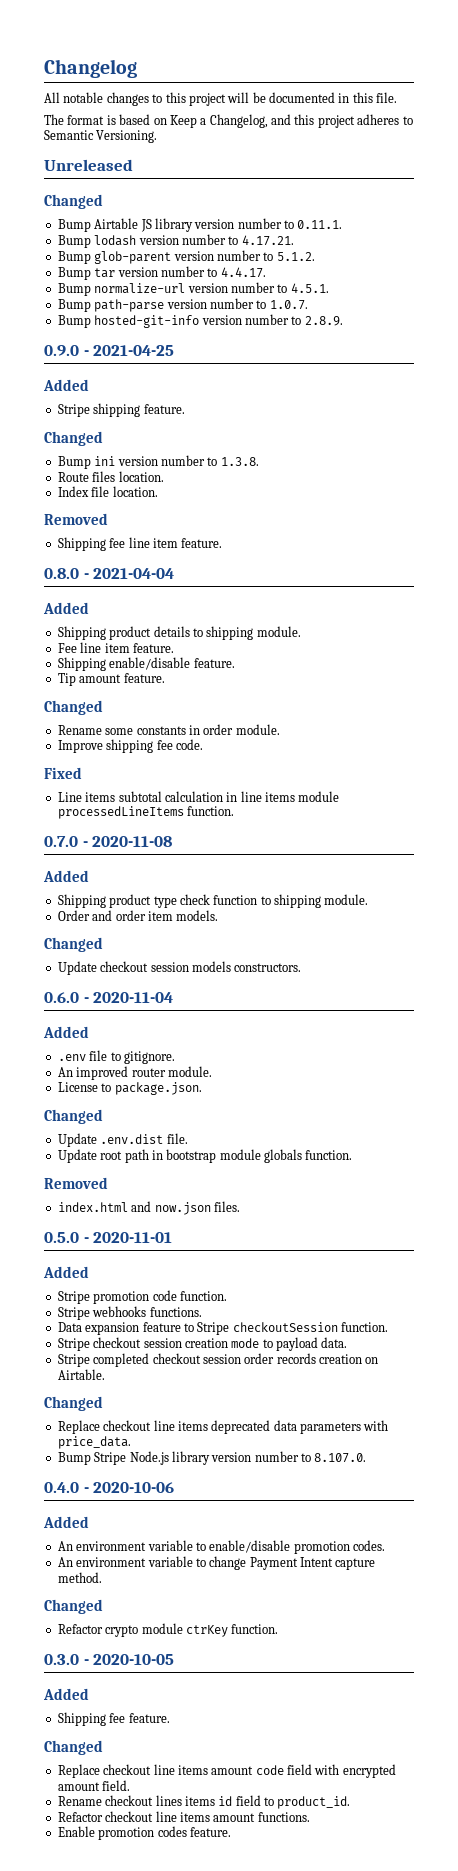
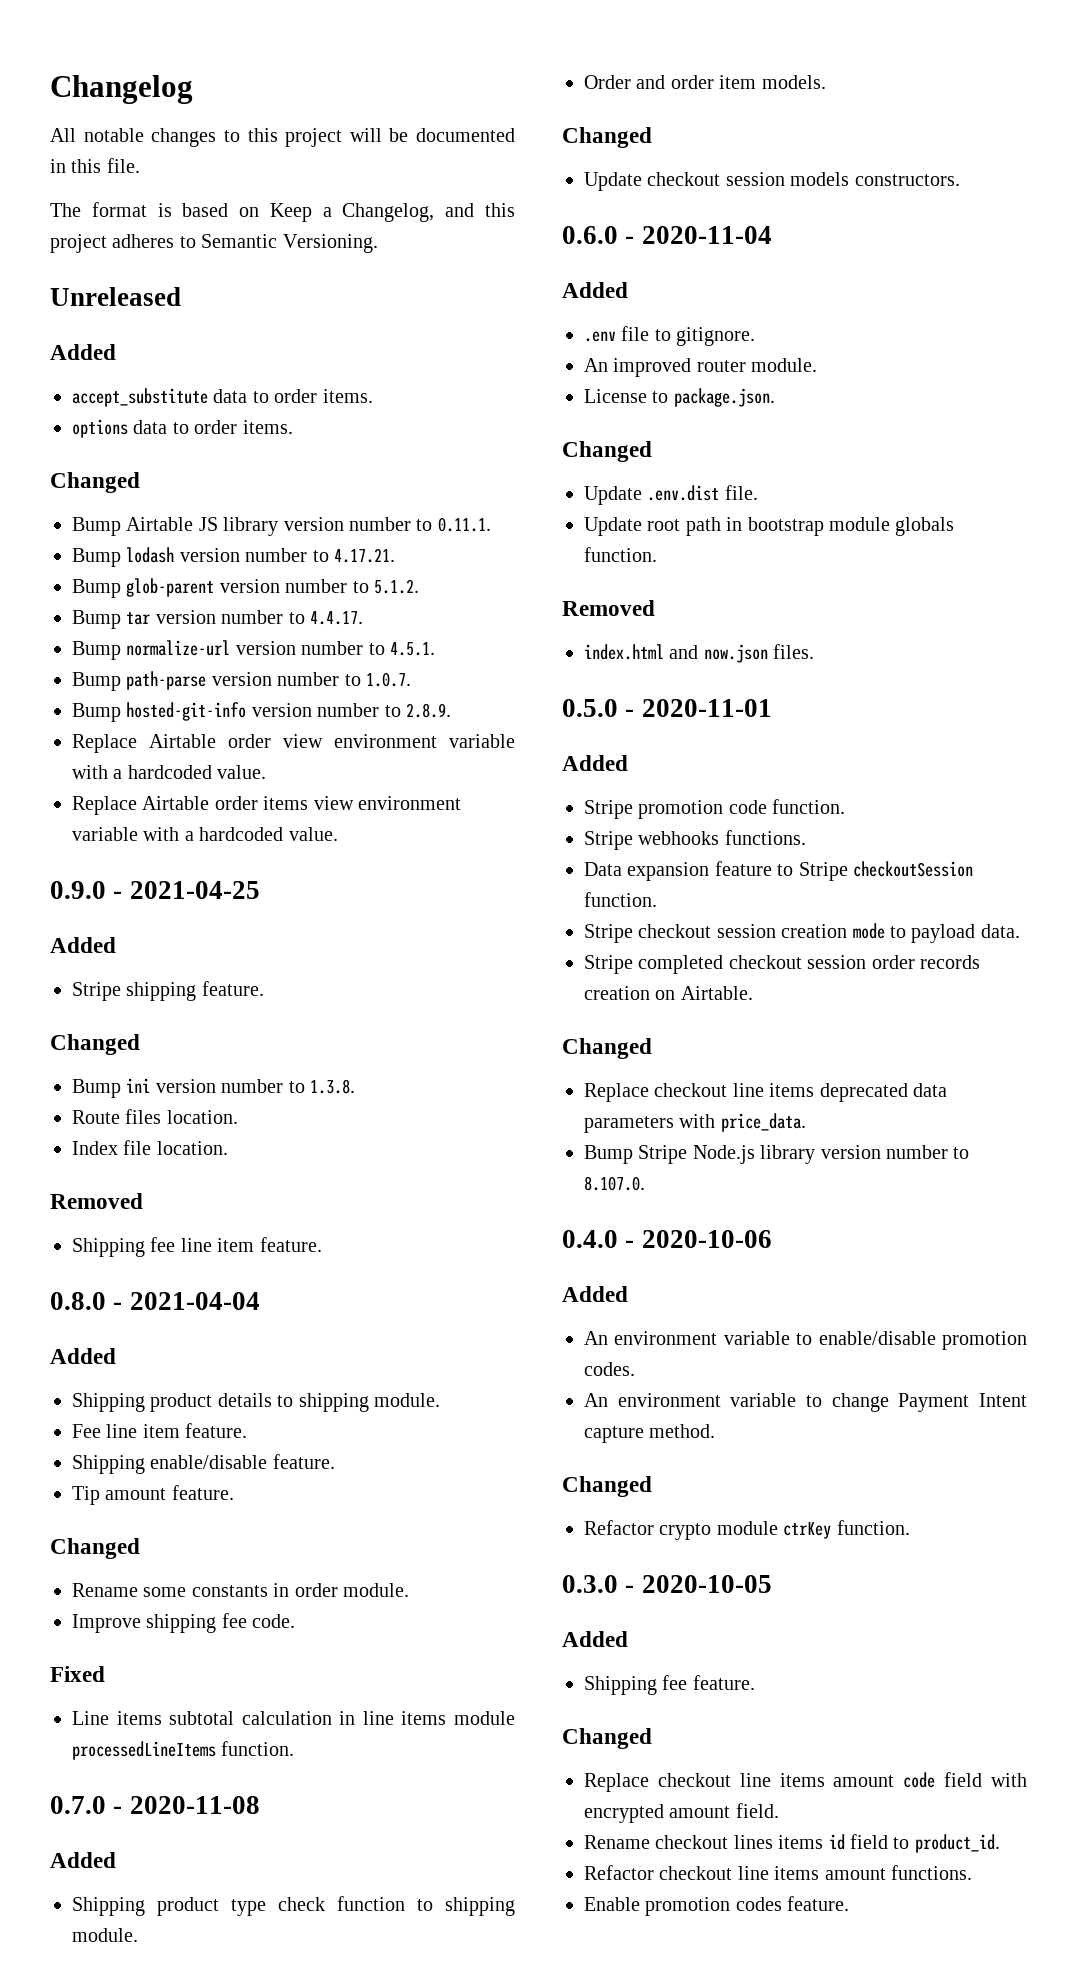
(133, 165) none -> [50,344,116,360] [72,388,373,407] [72,419,293,438] // Added // accept_substitute data to order items. // options data to order items.
(343, 321) none -> [72,734,515,753] [72,765,267,779] [72,796,461,815] [72,827,338,841] // Replace Airtable order view environment variable with a hardcoded value. // Replace Airtable order items view environment variable with a hardcoded value.

